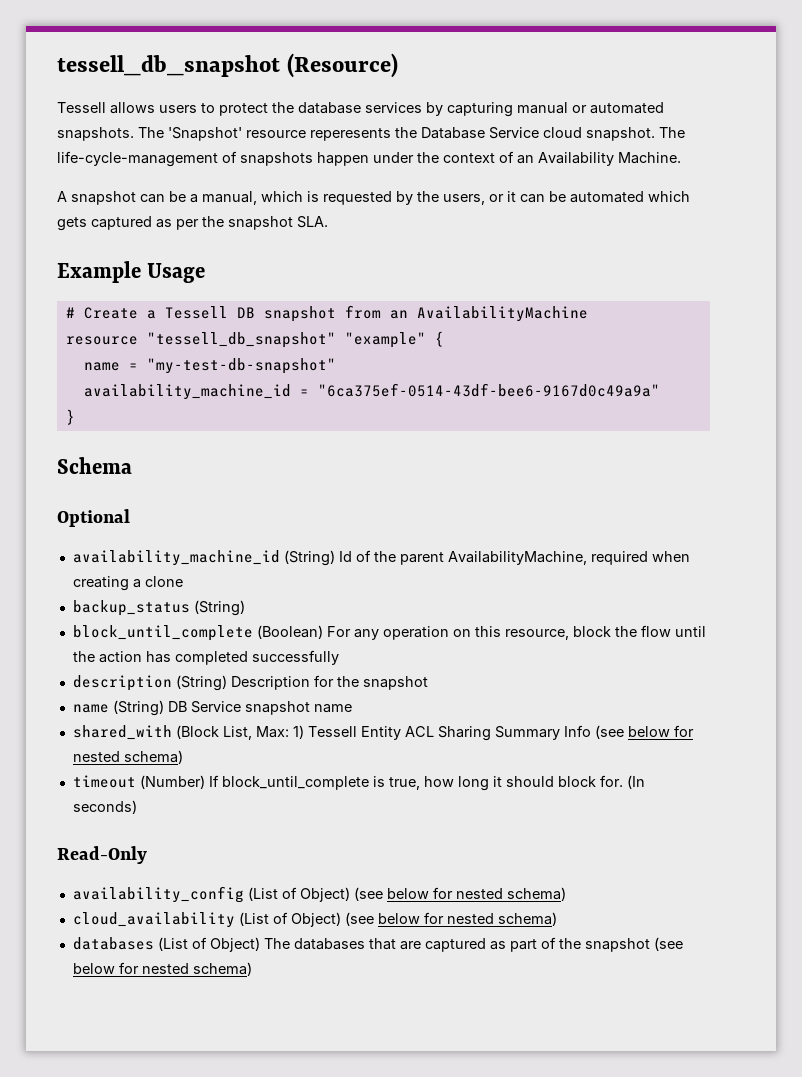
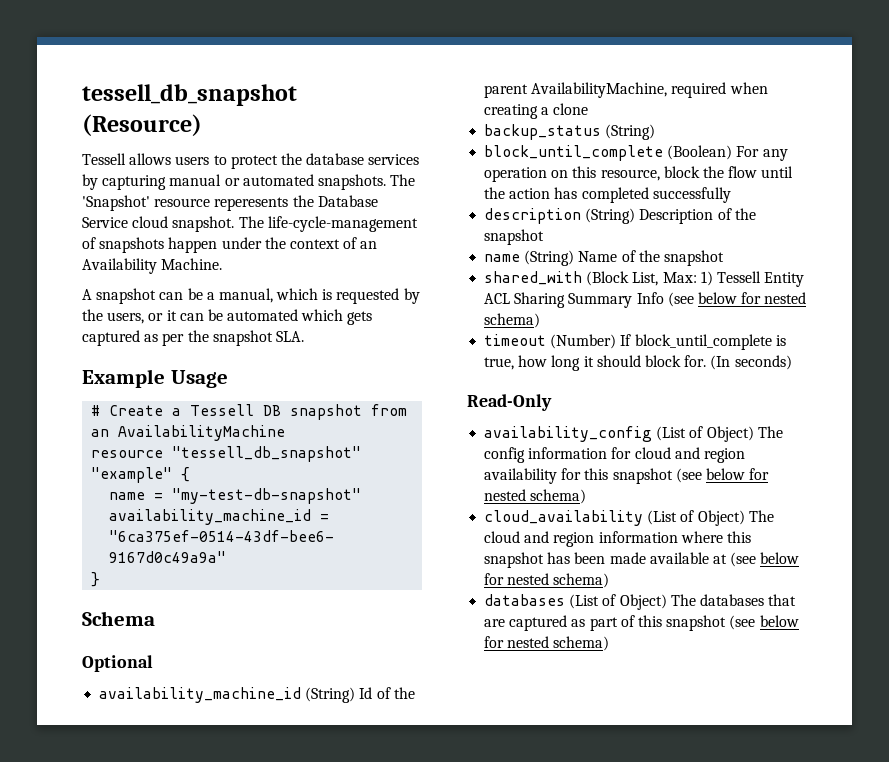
[313,675,334,687] for -> [717,208,732,220] of
[167,701,352,715] DB Service snapshot name -> [578,250,724,266] Name of the snapshot
(350, 894) none -> [757,426,783,438] [484,447,745,463] [484,468,673,484] The config information for cloud and region availability for this snapshot
(341, 919) none -> [748,510,774,522] [484,531,751,547] [484,552,727,568] The cloud and region information where this snapshot has been made available at
[558,938,581,949] the -> [637,615,662,627] this

